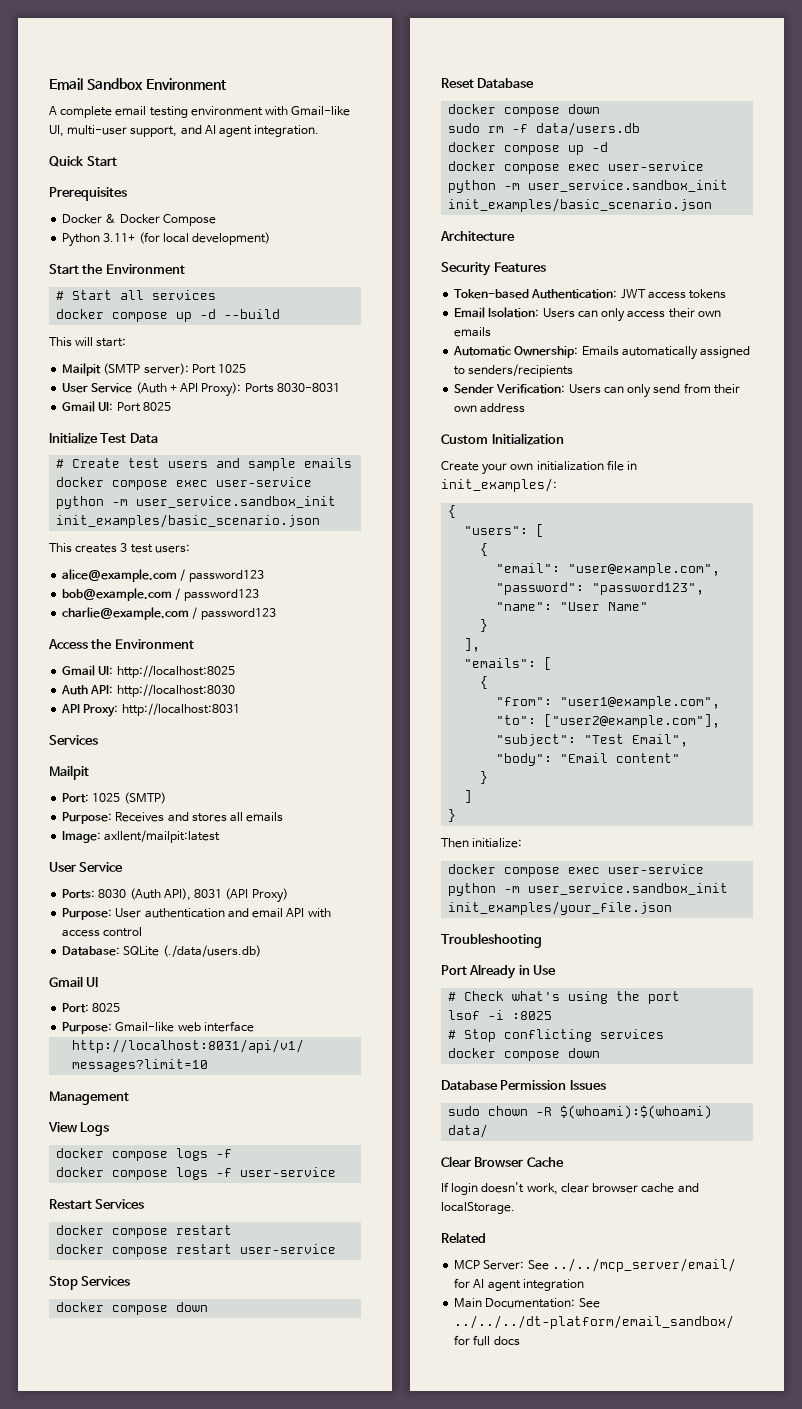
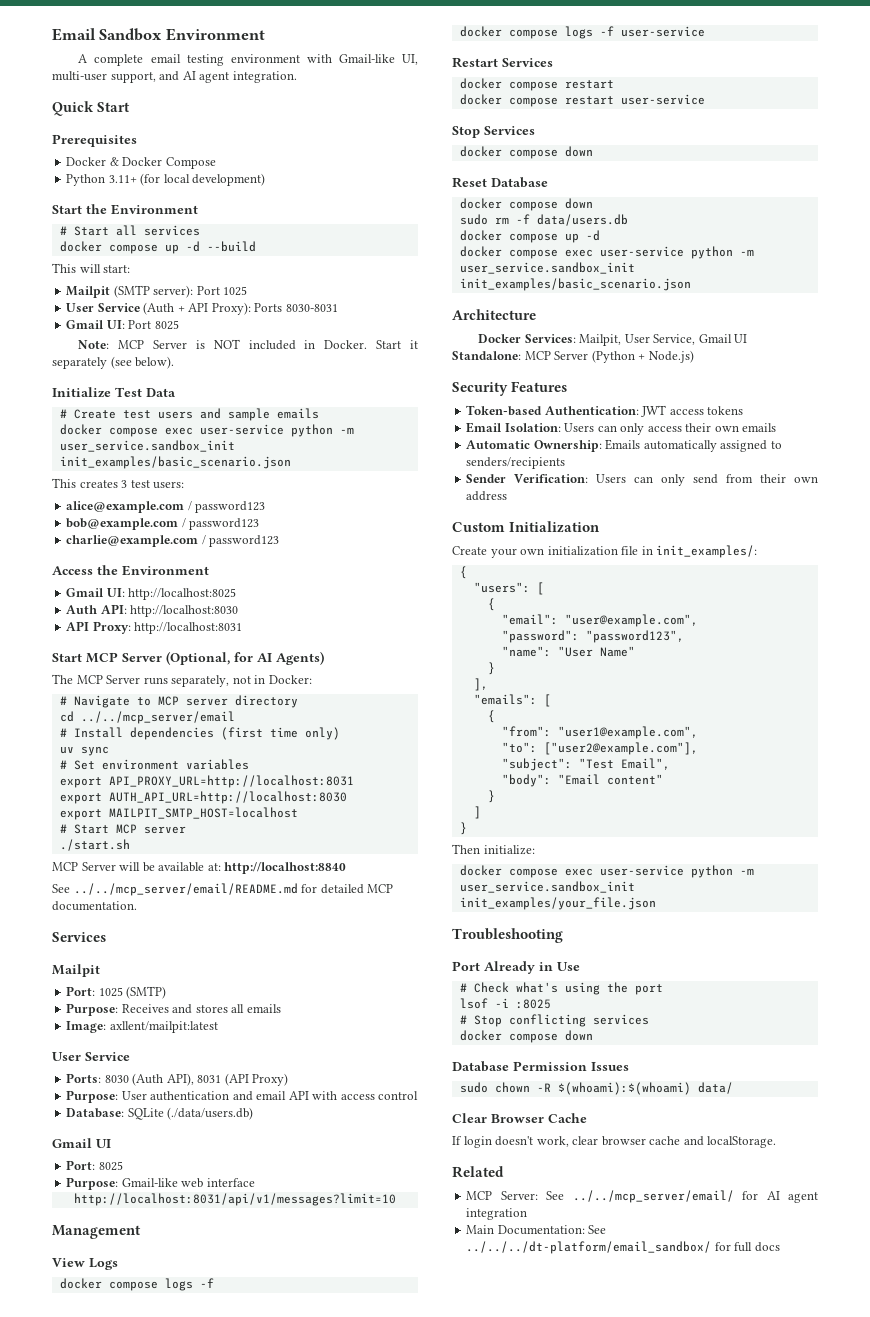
(171, 406) none -> [78,339,419,350] [52,356,175,369] // Note: MCP Server is NOT included in Docker. Start it separately (see below).
(240, 709) none -> [52,651,324,665] [52,674,312,687] [59,695,298,708] [59,711,235,724] [59,727,340,740] [59,746,109,756] [59,759,249,770] [59,775,354,788] [59,791,347,804] [59,807,298,820] [59,824,186,834] [59,839,130,851] [52,862,347,874] [52,883,394,896] [52,901,137,911] // Start MCP Server (Optional, for AI Agents) // The MCP Server runs separately, not in Docker: // # Navigate to MCP server directory // cd ../../mcp_server/email // # Install dependencies (first time only) // uv sync // # Set environment variables // export API_PROXY_URL=http://localhost:8031 // export AUTH_API_URL=http://localhost:8030 // export MAILPIT_SMTP_HOST=localhost // # Start MCP server // ./start.sh // MCP Server will be available at: http://localhost:8840 // See ../../mcp_server/email/README.md for detailed MCP documentation.
(515, 236) none -> [478,334,748,346] [452,350,694,363] // Docker Services: Mailpit, User Service, Gmail UI Standalone: MCP Server (Python + Node.js)

